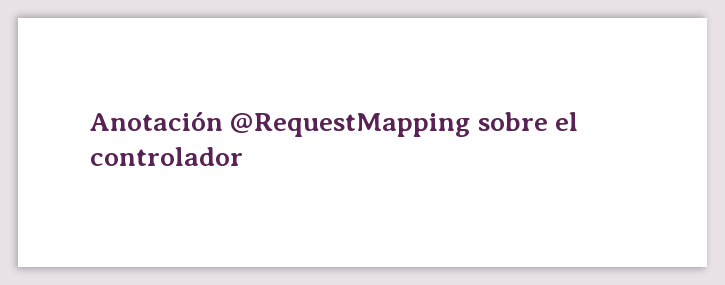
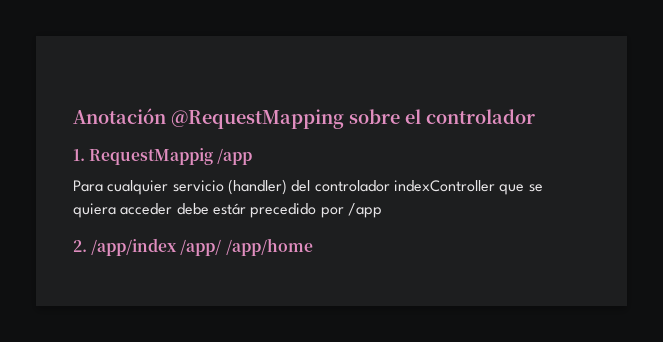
(243, 156) none -> [73,148,253,165] [73,179,543,195] [73,203,382,218] [73,238,313,256] // 1. RequestMappig /app // Para cualquier servicio (handler) del controlador indexController que se quiera acceder debe estár precedido por /app // 2. /app/index /app/ /app/home

